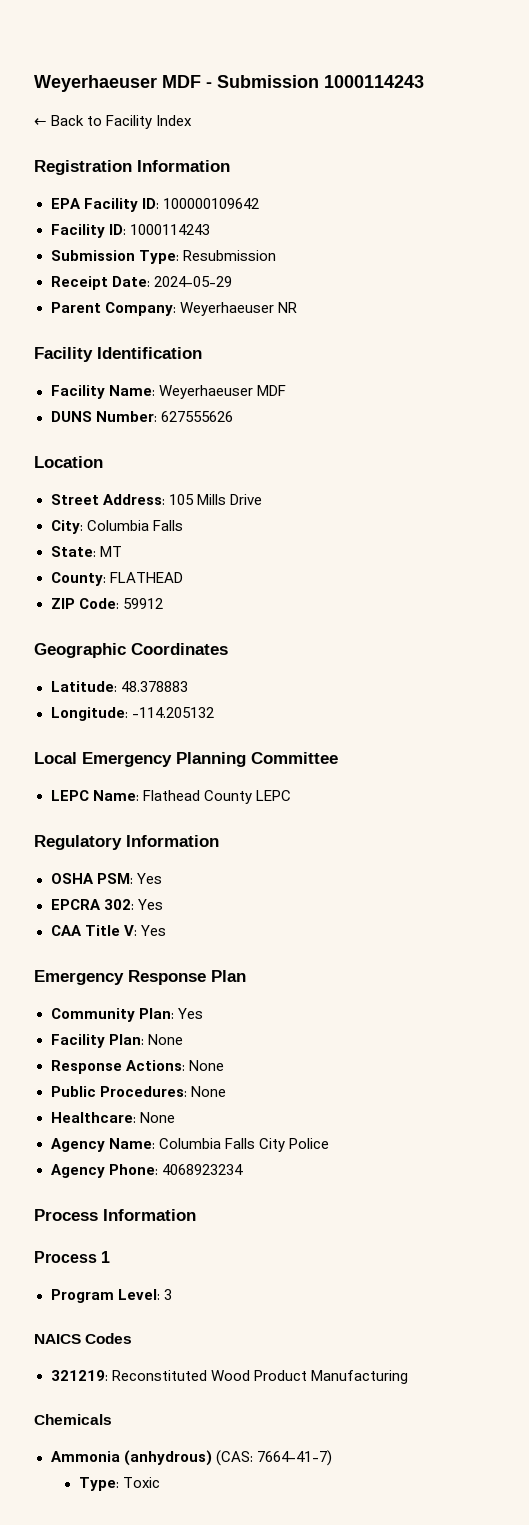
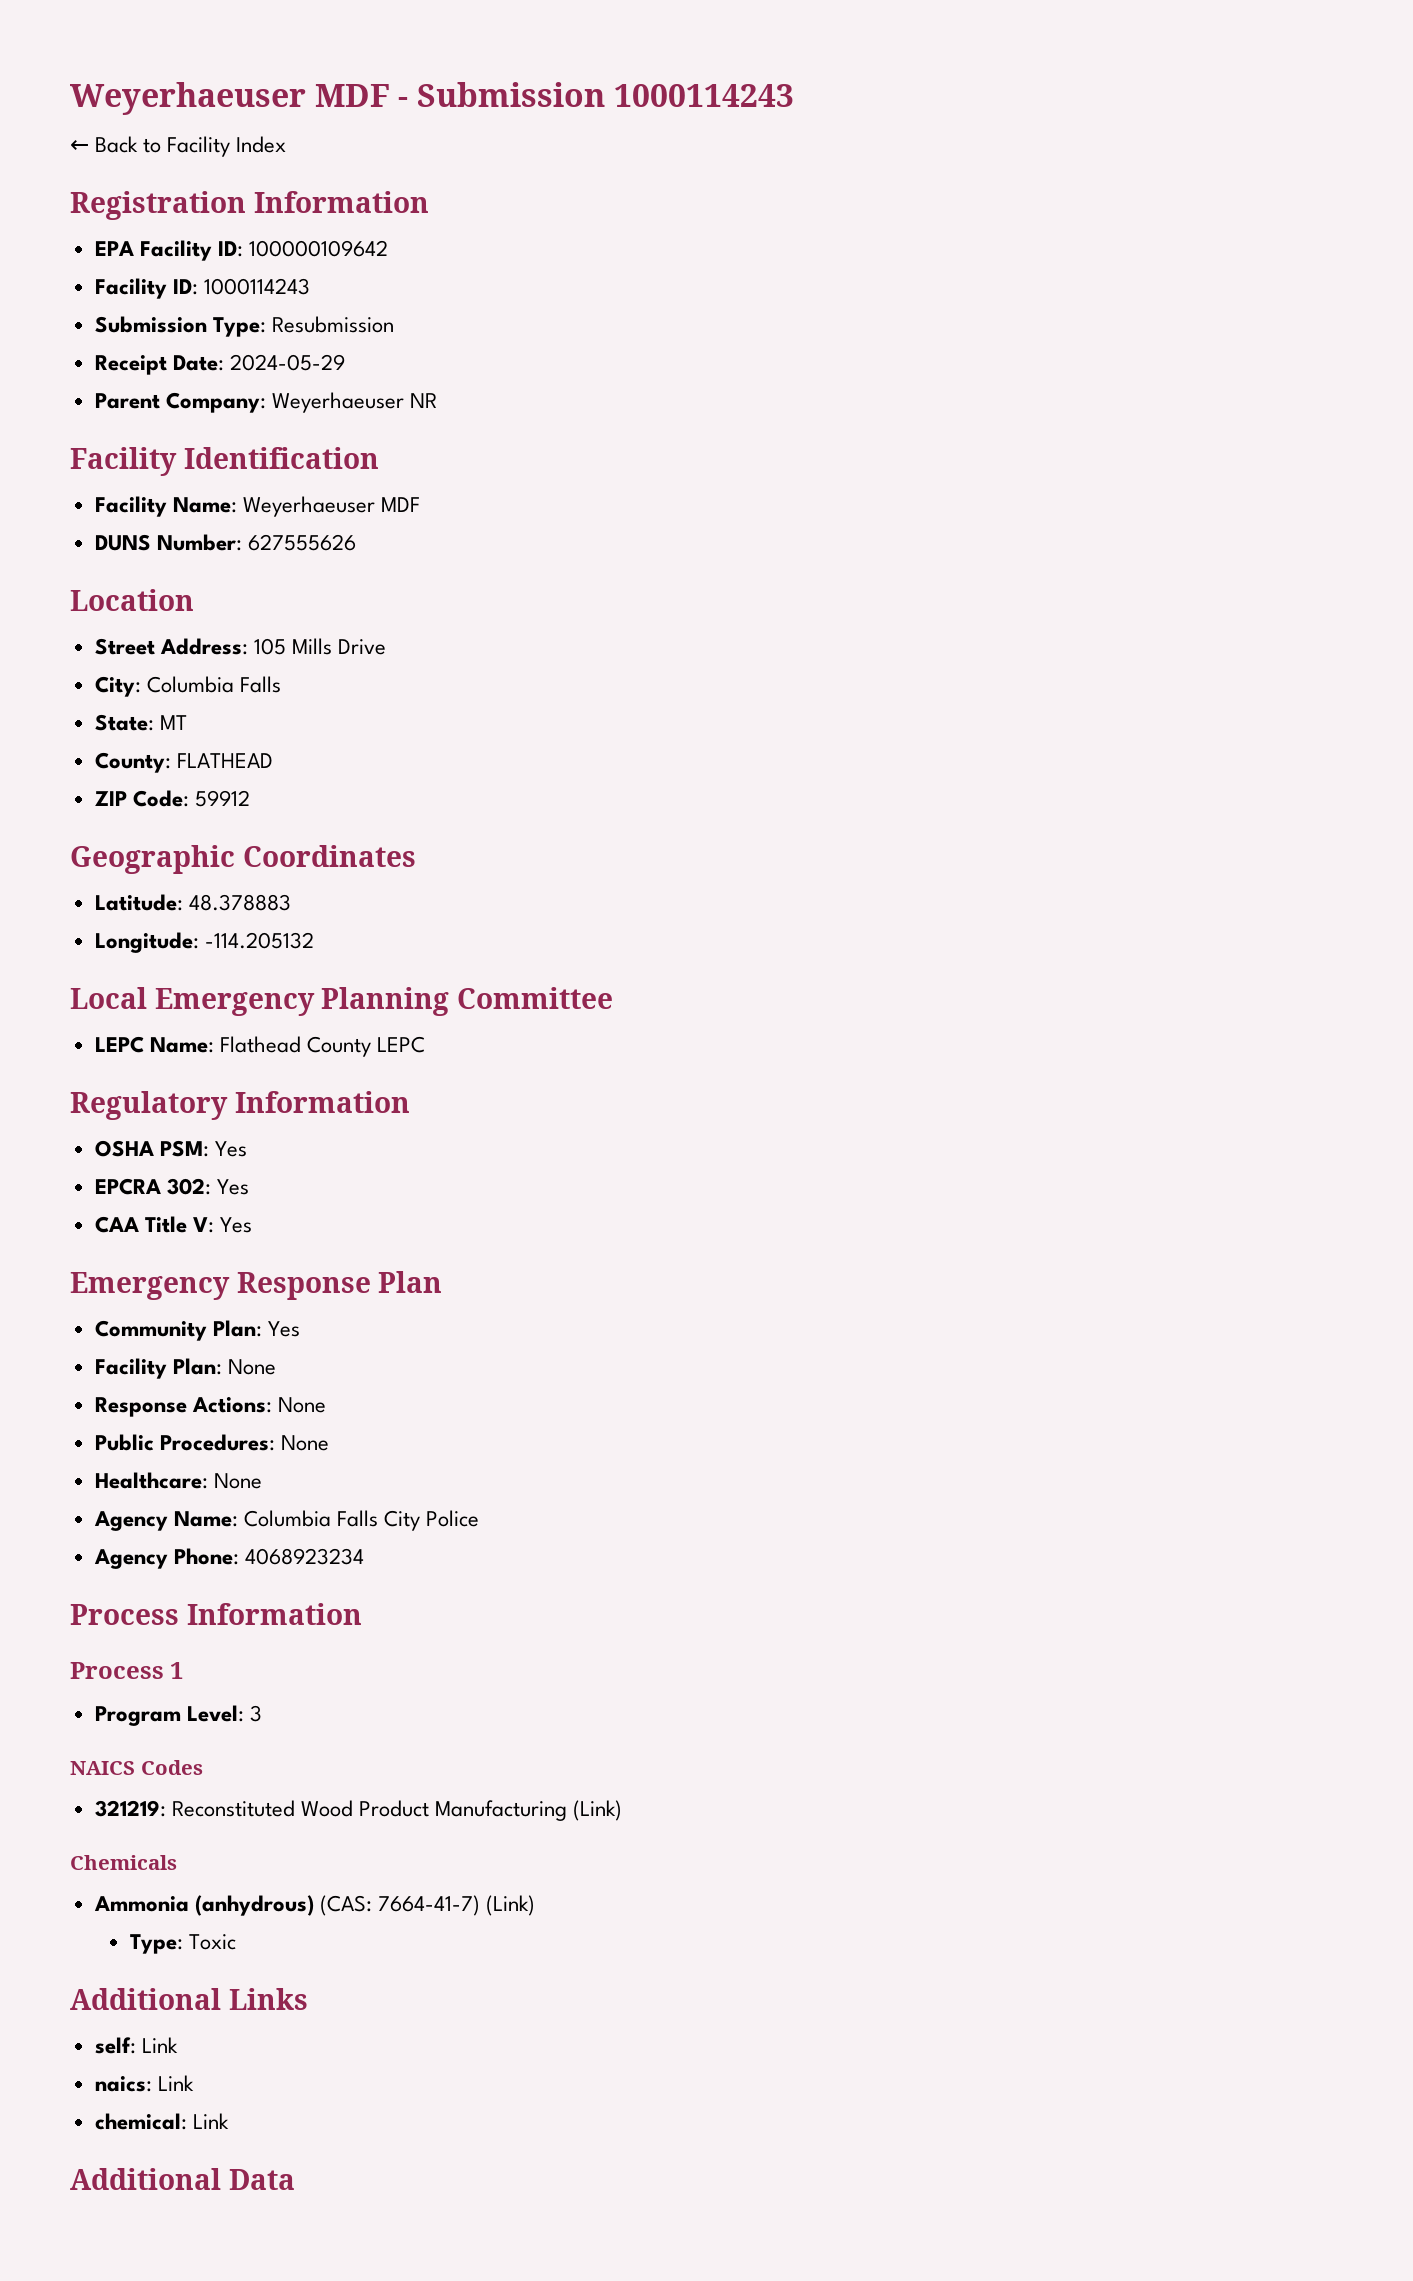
(408, 1377) none -> [573,1800,623,1821] (Link)
(332, 1458) none -> [486,1895,536,1916] (Link)
(160, 1482) none -> [70,1988,308,2010] [94,2037,178,2054] [94,2075,194,2092] [94,2113,229,2130] [70,2168,295,2190] // Additional Links // self: Link // naics: Link // chemical: Link // Additional Data

